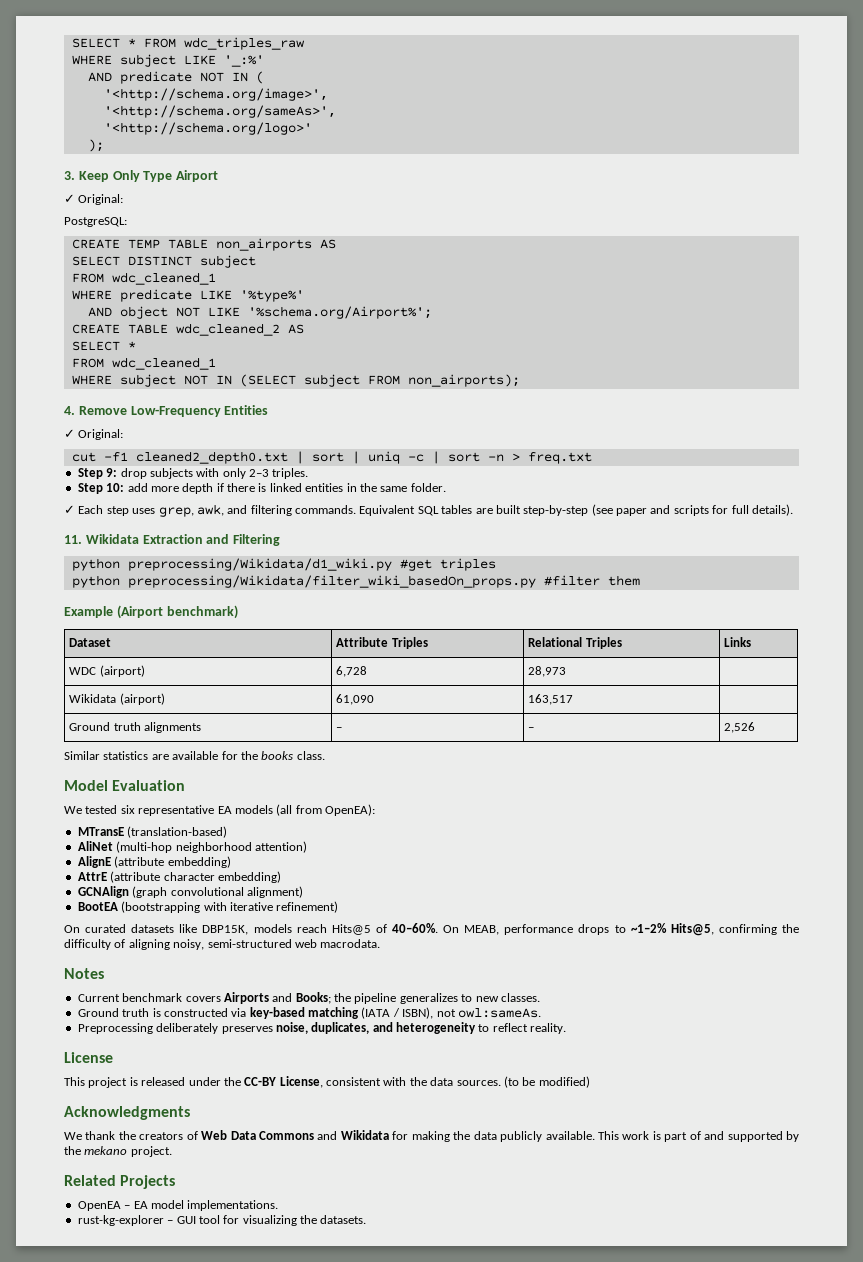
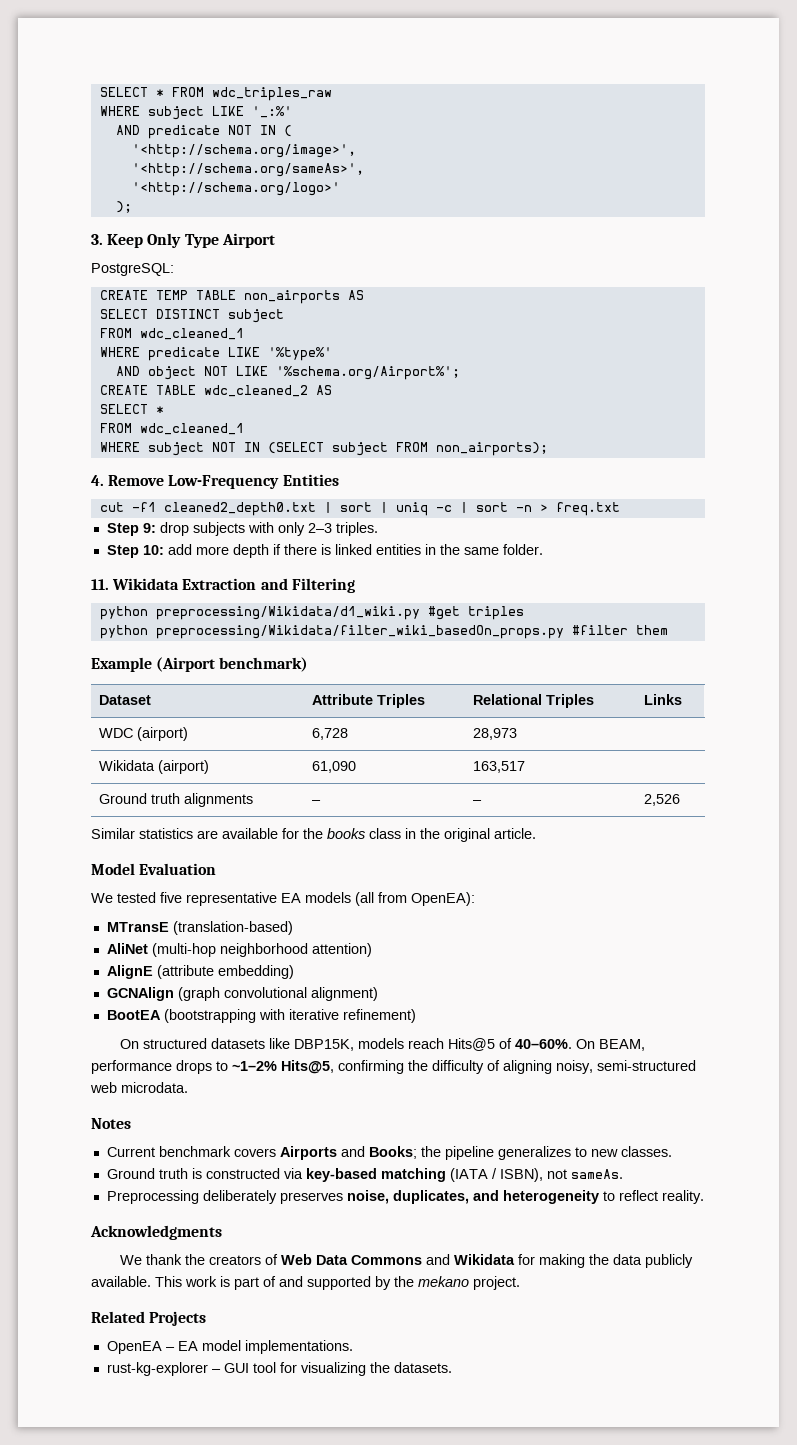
[64,194,124,205] // ✓ Original: -> (275, 240) none
[64,429,124,440] // ✓ Original: -> (339, 480) none
[64,504,793,517] // ✓ Each step uses grep, awk, and filtering commands. Equivalent SQL tables are built step-by-step (see paper and scripts for full details). -> (543, 549) none
[296,751,325,760] class. -> [369,828,536,842] class in the original article.
[120,805,135,814] six -> [160,892,182,903] five
[77,871,281,883] // AttrE (attribute character embedding) -> (294, 972) none
[85,924,127,933] curated -> [142,1038,207,1049] structured
[464,925,500,935] MEAB, -> [598,1039,645,1051] BEAM,
[320,939,381,948] macrodata. -> [121,1082,188,1093] microdata.
[457,1008,541,1018] owl:sameAs. -> [570,1169,623,1179] sameAs.
[64,1052,113,1063] [64,1076,590,1088] // License // This project is released under the CC-BY License, consistent with the data sources. (to be modified) -> (704, 1197) none

